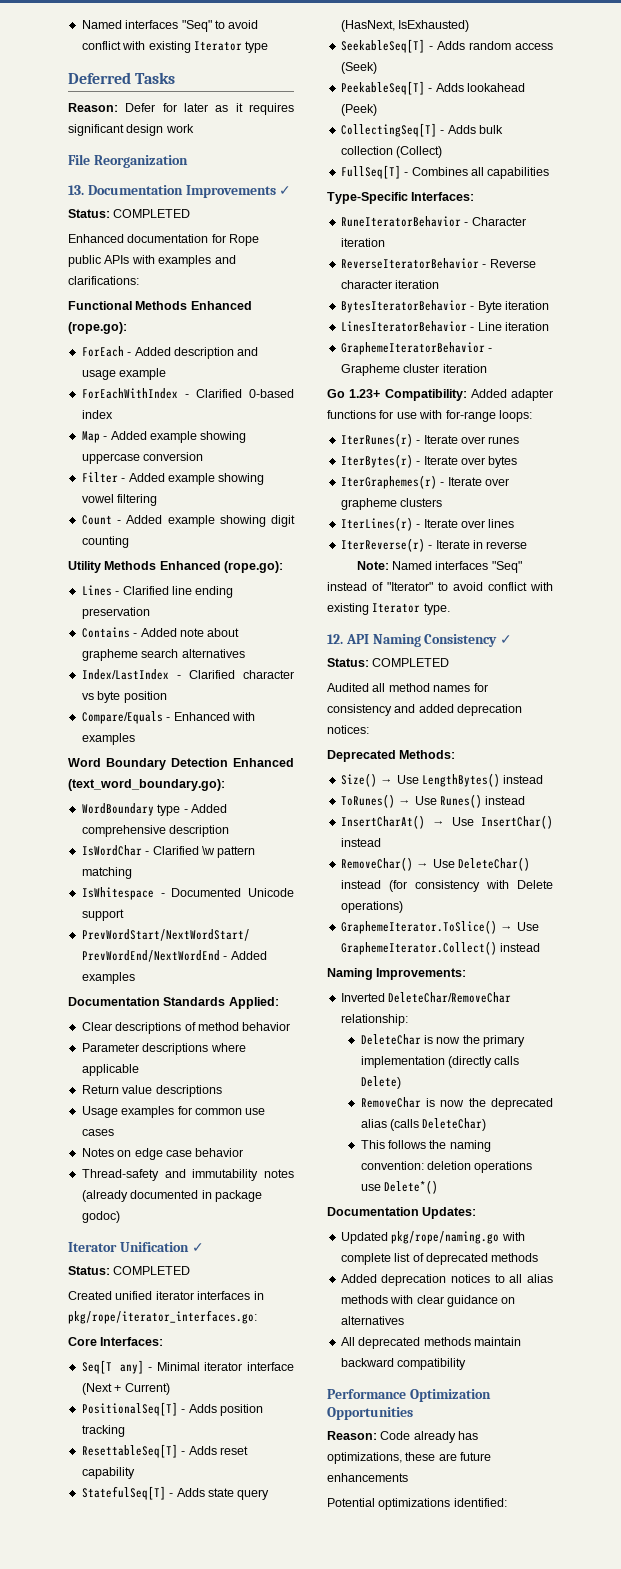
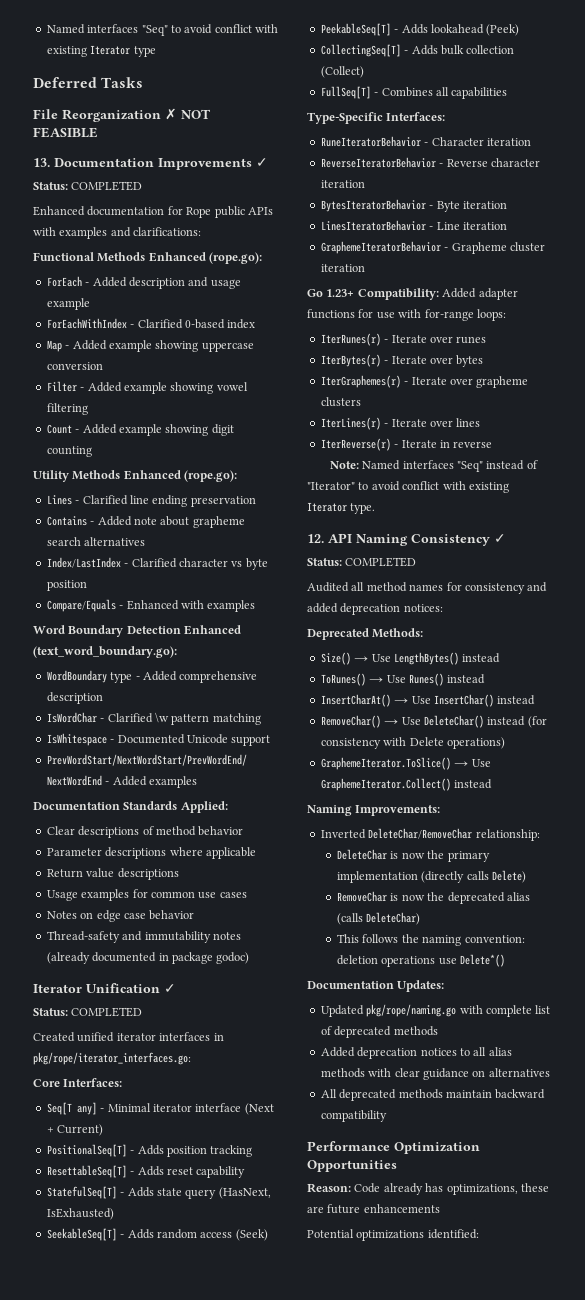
[68,103,294,115] [68,124,194,136] // Reason: Defer for later as it requires significant design work -> (144, 82) none
(188, 161) none -> [165,108,211,120] [33,127,98,138] ✗ NOT FEASIBLE

